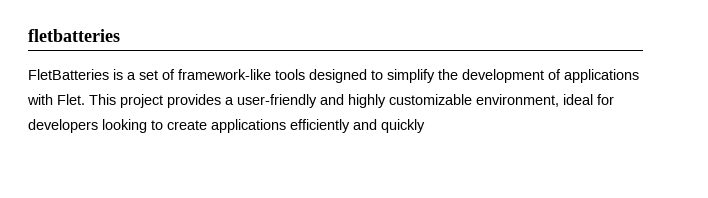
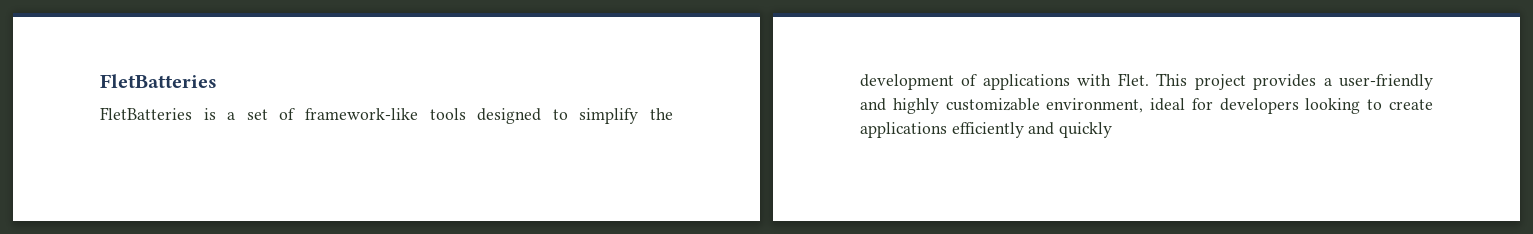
[28,29,120,42] fletbatteries -> [100,74,217,88] FletBatteries

